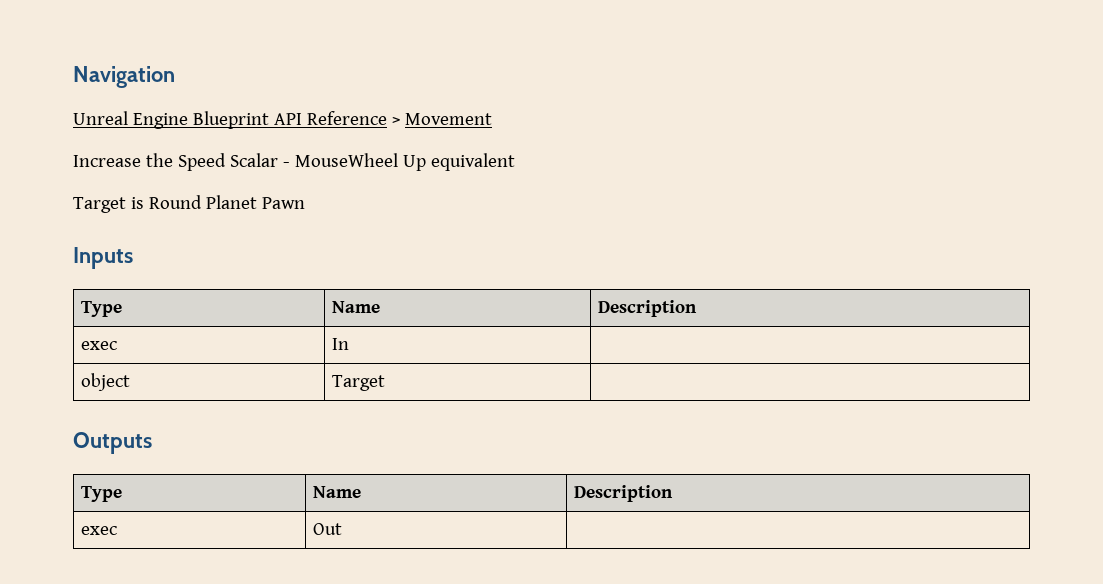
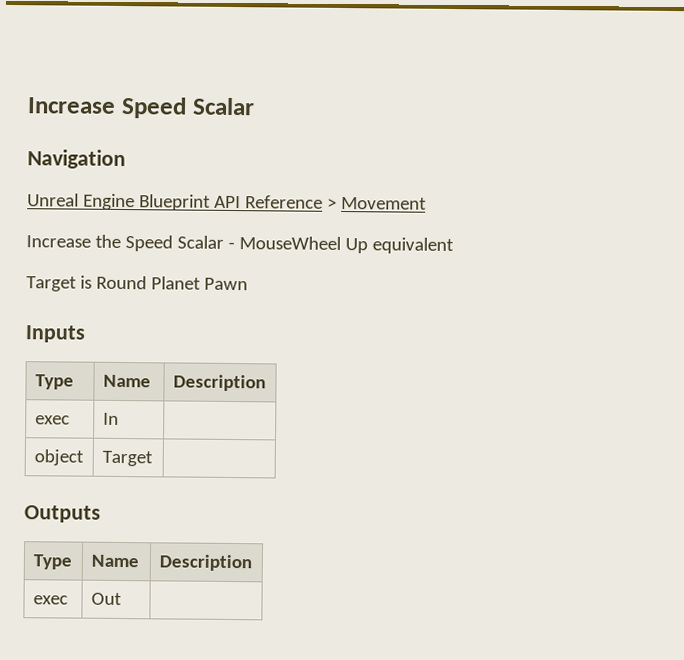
(73, 77) none -> [27,96,255,119] Increase Speed Scalar //

